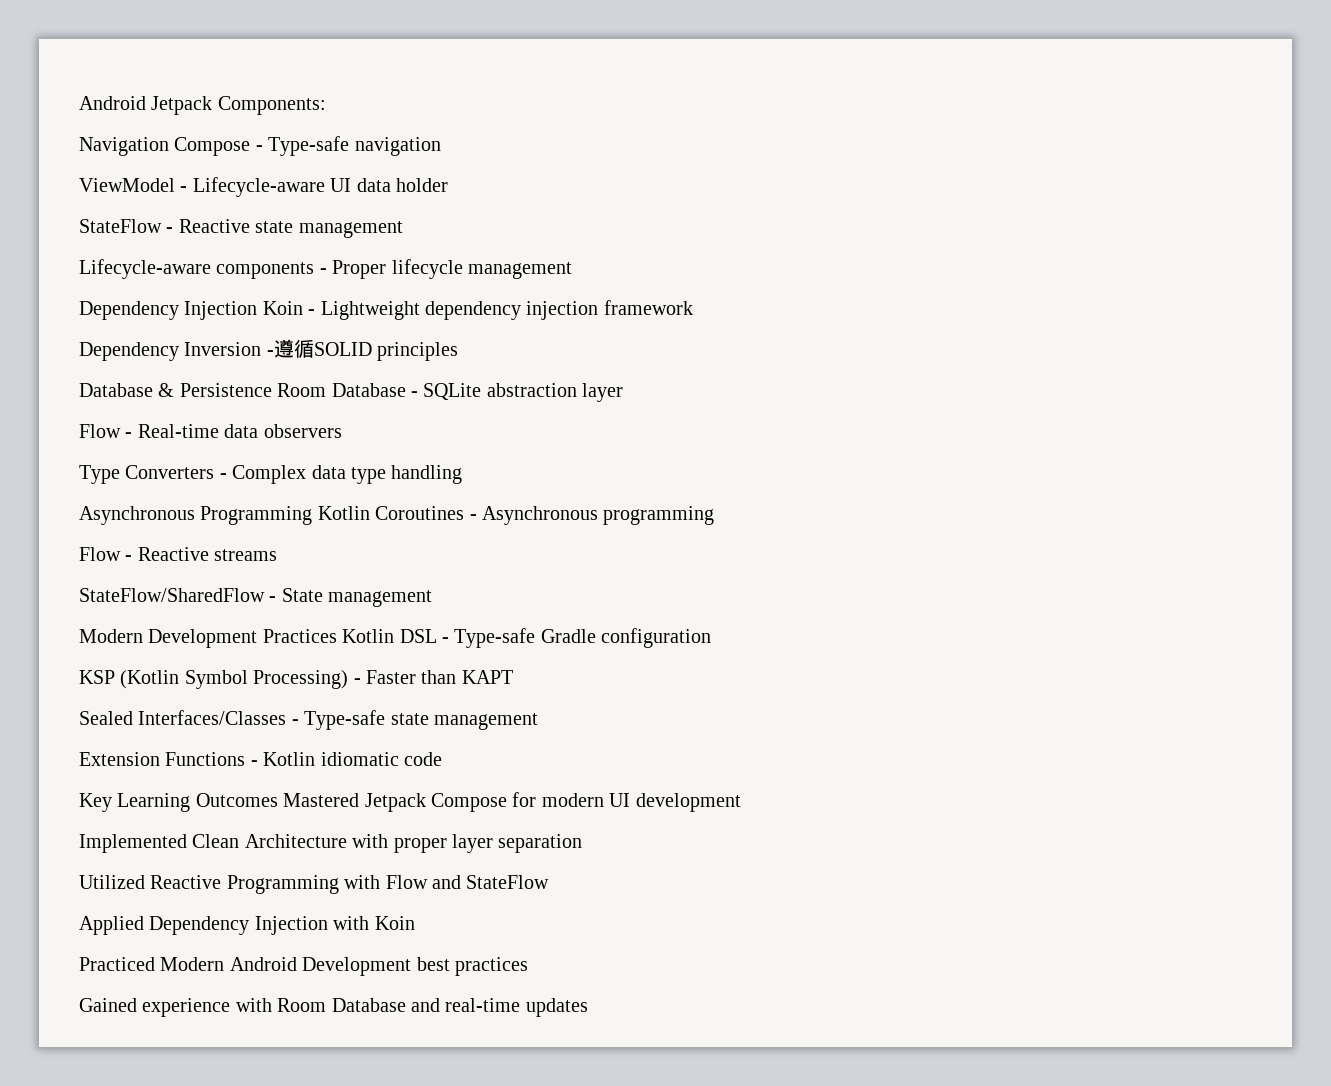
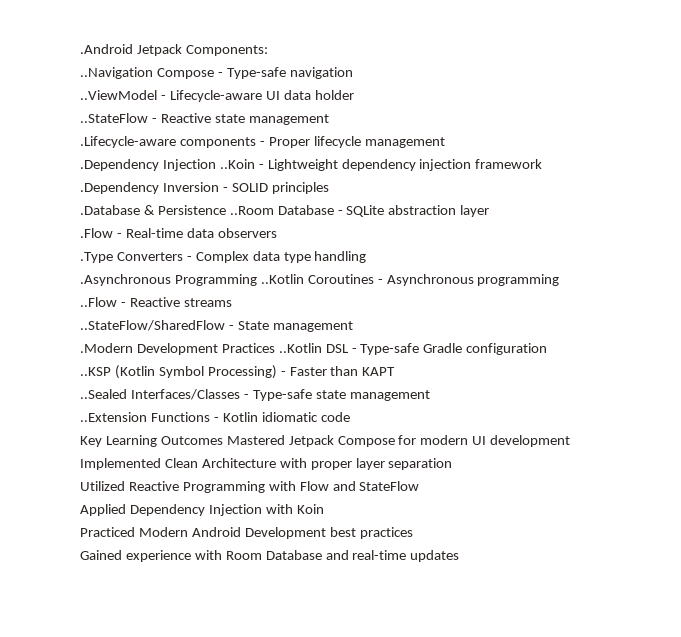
[79,96,146,110] Android -> [80,44,133,54] .Android
[79,137,169,156] Navigation -> [80,67,153,79] ..Navigation
[79,178,175,192] ViewModel -> [80,90,157,100] ..ViewModel
[79,219,162,233] StateFlow -> [80,113,148,123] ..StateFlow
[79,259,211,279] Lifecycle-aware -> [80,136,176,148] .Lifecycle-aware
[79,301,303,320] Dependency Injection Koin -> [80,159,255,171] .Dependency Injection ..Koin
[79,342,179,361] Dependency -> [80,182,159,194] .Dependency
[273,339,314,358] 遵循 -> (228, 189) none
[79,383,153,397] Database -> [80,205,140,215] .Database
[277,383,327,397] Room -> [229,206,274,215] ..Room
[79,424,121,438] Flow -> [80,228,113,238] .Flow
[79,465,120,484] Type -> [80,252,113,263] .Type
[79,506,370,525] Asynchronous Programming Kotlin -> [80,274,304,286] .Asynchronous Programming ..Kotlin
[79,547,121,561] Flow -> [80,297,117,307] ..Flow
[79,588,265,602] StateFlow/SharedFlow -> [80,320,225,331] ..StateFlow/SharedFlow
[79,629,143,643] Modern -> [80,343,133,353] .Modern
[342,629,395,643] Kotlin -> [278,343,322,353] ..Kotlin
[79,670,115,684] KSP -> [80,367,111,376] ..KSP
[79,711,133,725] Sealed -> [80,389,127,399] ..Sealed
[79,752,160,766] Extension -> [80,412,147,422] ..Extension

